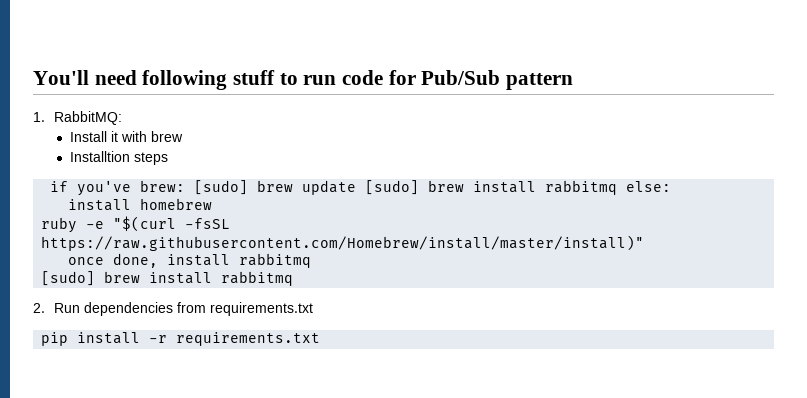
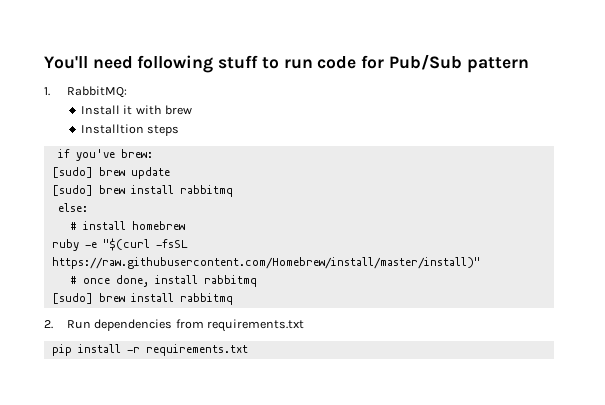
(186, 186) none -> (153, 153) //
[365,180,618,195] [sudo] brew install rabbitmq -> [51,185,233,197] // [sudo] brew install rabbitmq //
(672, 186) none -> [69,222,77,230] #
(645, 243) none -> [69,276,77,284] #

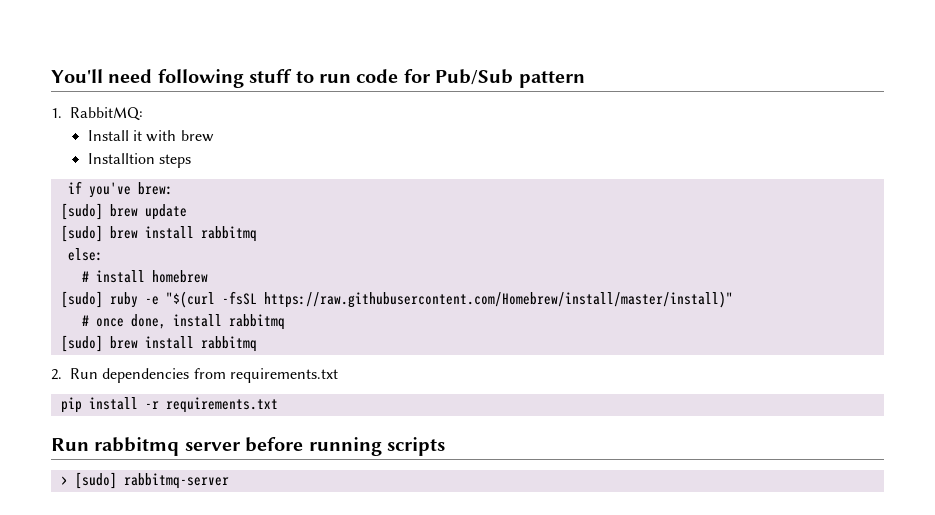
(185, 225) none -> [60,291,103,308] [sudo]
(248, 350) none -> [51,437,445,456] [60,472,229,489] // Run rabbitmq server before running scripts // > [sudo] rabbitmq-server

